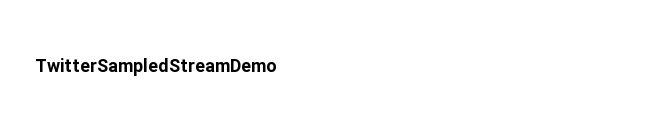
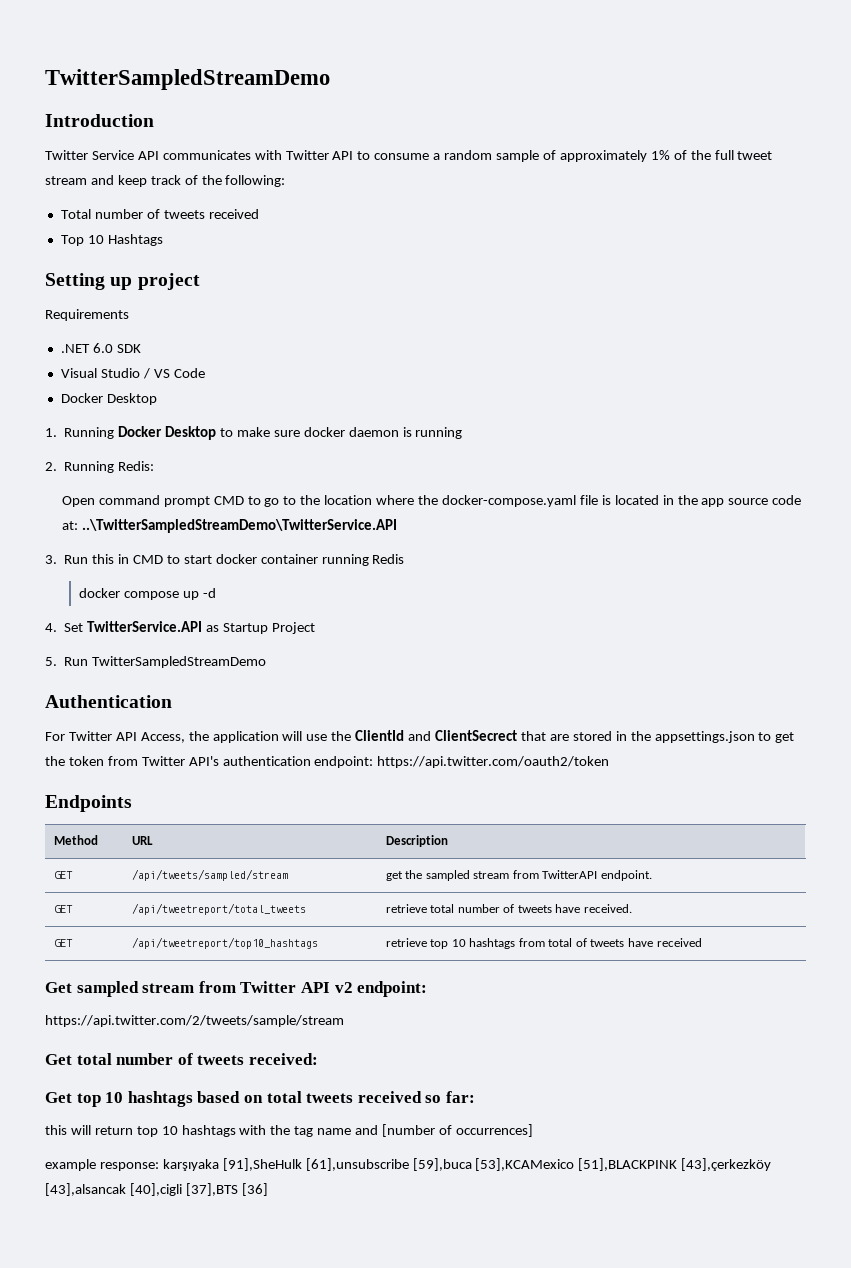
[35,58,277,76] TwitterSampledStreamDemo -> [45,69,330,90] [45,114,154,127] [45,150,773,162] [45,175,286,187] [60,209,259,219] [60,234,163,246] [45,273,200,290] [45,309,129,321] [60,343,141,353] [60,368,205,379] [60,393,157,405] [45,426,463,440] [45,461,155,473] [61,495,802,507] [61,519,397,533] [45,554,405,566] [78,588,216,600] [45,621,315,634] [45,656,267,668] [45,695,172,708] [45,730,795,743] [45,756,610,768] [45,795,132,812] [53,835,98,845] [131,836,153,845] [385,835,448,847] [53,871,73,879] [131,869,288,881] [385,870,652,881] [53,905,73,913] [131,903,306,915] [385,904,632,913] [53,939,73,947] [131,937,318,949] [385,938,702,949] [45,981,428,997] [45,1015,344,1027] [45,1053,318,1065] [45,1091,475,1107] [45,1124,533,1137] [45,1158,772,1171] [45,1183,268,1196] TwitterSampledStreamDemo // Introduction // Twitter Service API communicates with Twitter API to consume a random sample of approximately 1% of the full tweet stream and keep track of the following: // Total number of tweets received // Top 10 Hashtags // Setting up project // Requirements // .NET 6.0 SDK // Visual Studio / VS Code // Docker Desktop // 1. Running Docker Desktop to make sure docker daemon is running // 2. Running Redis: // Open command prompt CMD to go to the location where the docker-compose.yaml file is located in the app source code at: ..\TwitterSampledStreamDemo\TwitterService.API // 3. Run this in CMD to start docker container running Redis // docker compose up -d // 4. Set TwitterService.API as Startup Project // 5. Run TwitterSampledStreamDemo // Authentication // For Twitter API Access, the application will use the ClientId and ClientSecrect that are stored in the appsettings.json to get the token from Twitter API's authentication endpoint: https://api.twitter.com/oauth2/token // Endpoints // Method | URL | Description // GET | /api/tweets/sampled/stream | get the sampled stream from TwitterAPI endpoint. // GET | /api/tweetreport/total_tweets | retrieve total number of tweets have received. // GET | /api/tweetreport/top10_hashtags | retrieve top 10 hashtags from total of tweets have received // Get sampled stream from Twitter API v2 endpoint: // https://api.twitter.com/2/tweets/sample/stream // Get total number of tweets received: // Get top 10 hashtags based on total tweets received so far: // this will return top 10 hashtags with the tag name and [number of occurrences] // example response: karşıyaka [91],SheHulk [61],unsubscribe [59],buca [53],KCAMexico [51],BLACKPINK [43],çerkezköy [43],alsancak [40],cigli [37],BTS [36]

